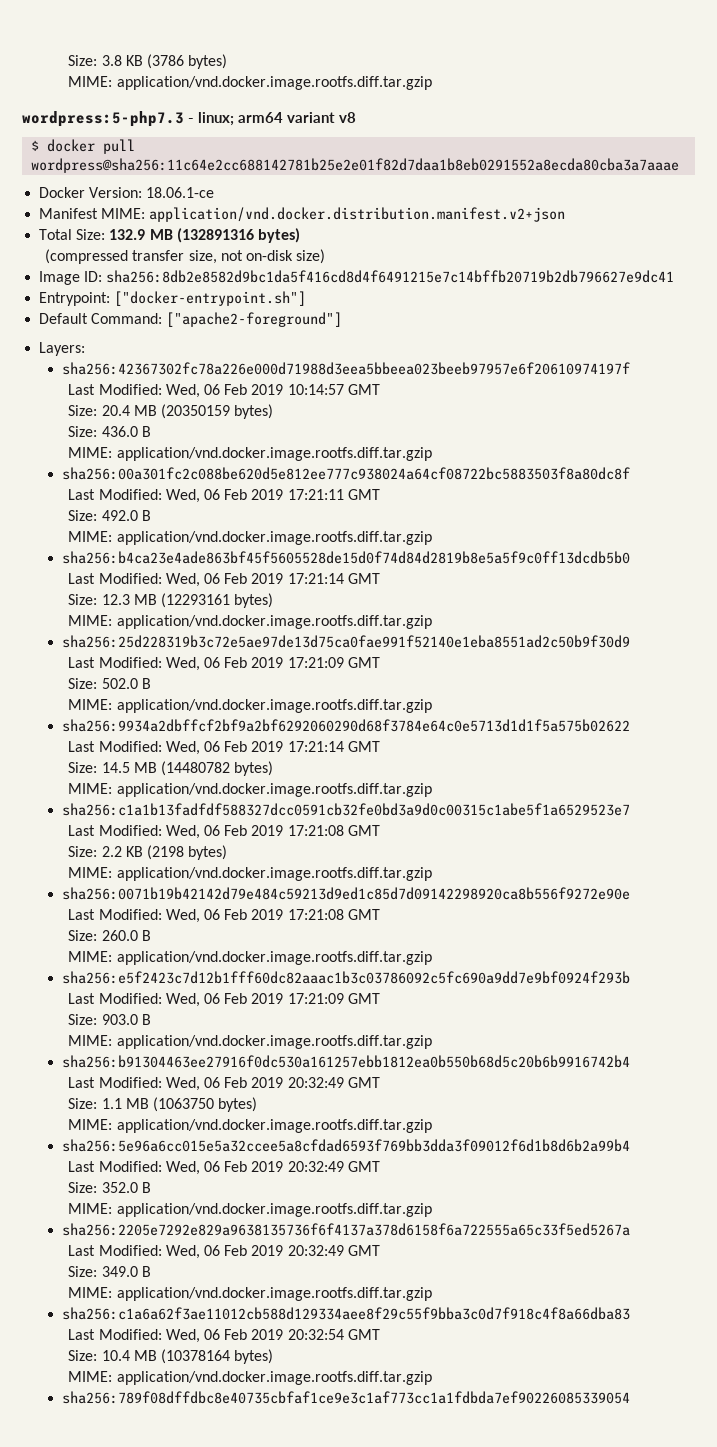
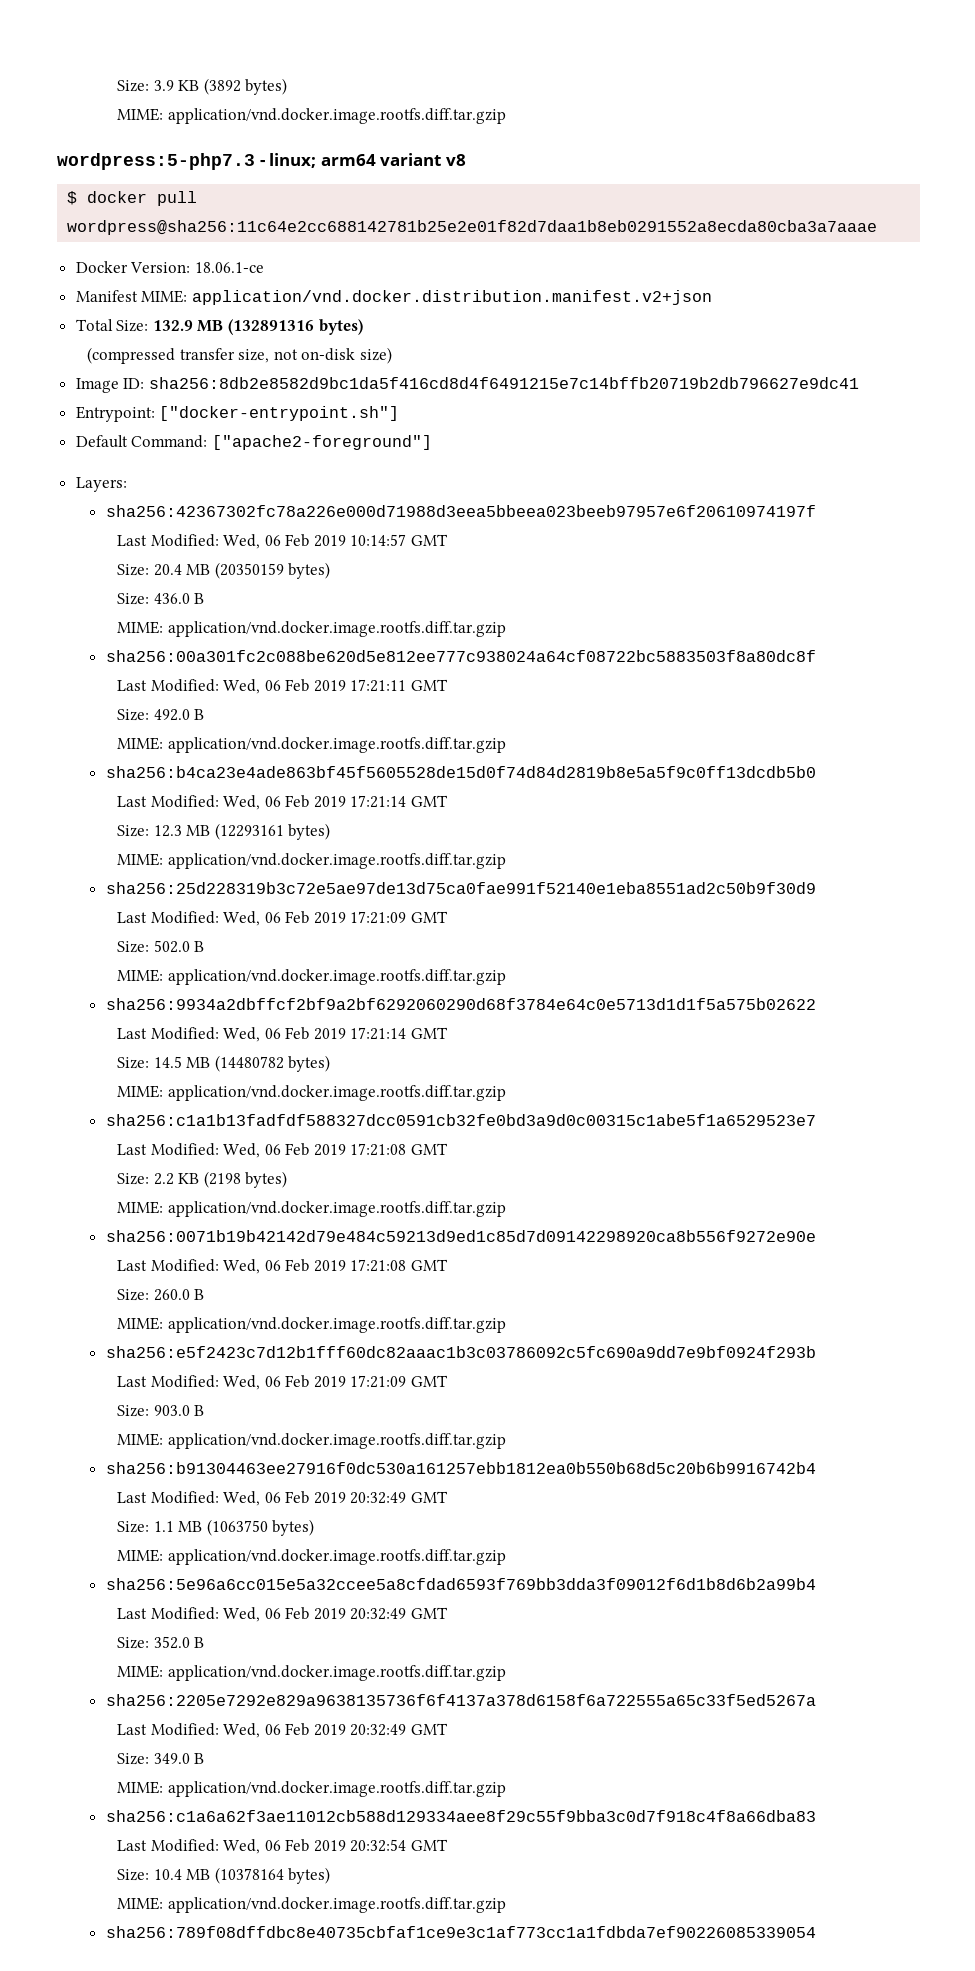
[68,54,185,69] Size: 3.8 KB (3786 -> [116,78,241,95] Size: 3.9 KB (3892

